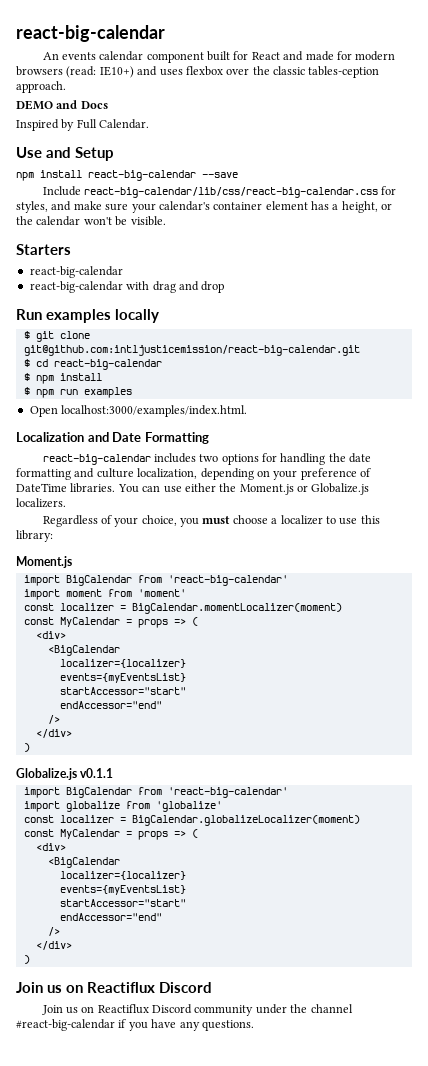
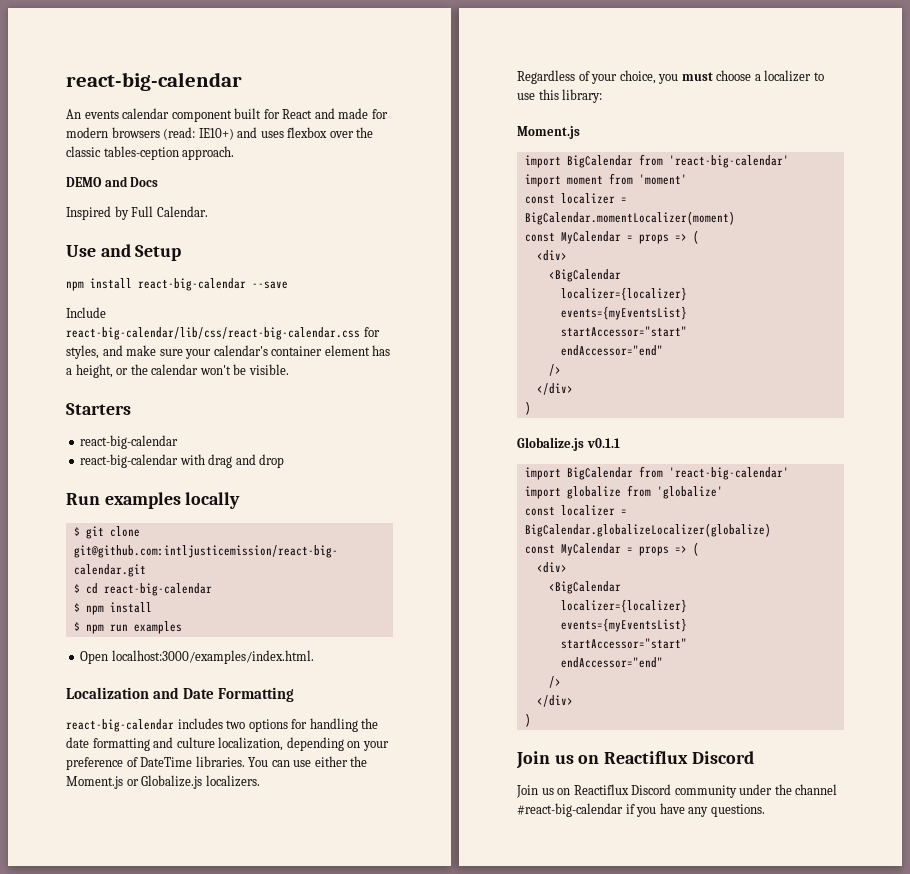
[131,815,360,826] BigCalendar.globalizeLocalizer(moment) -> [524,523,771,537] BigCalendar.globalizeLocalizer(globalize)

